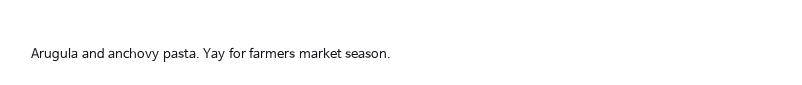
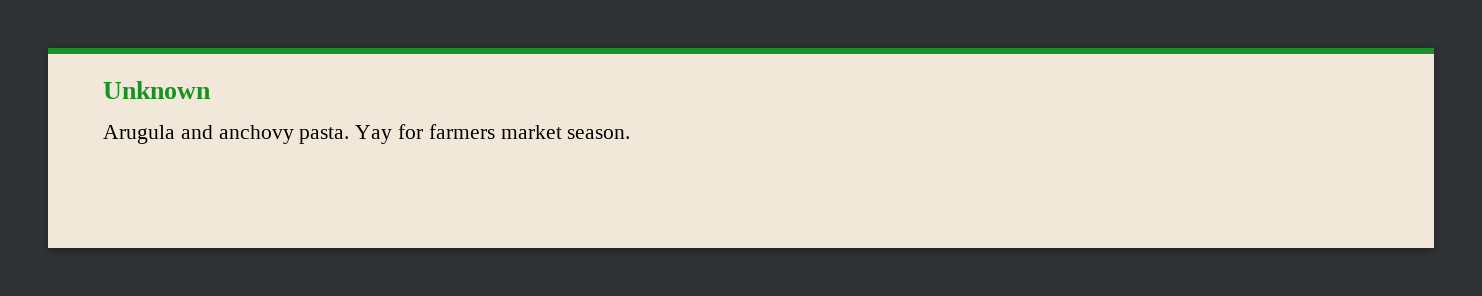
(31, 55) none -> [103,81,211,99] Unknown //

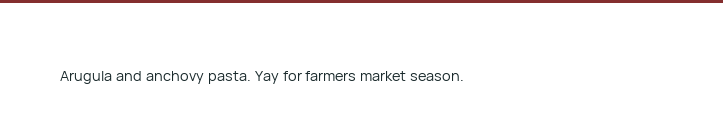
[103,81,211,99] Unknown // -> (60, 77) none

